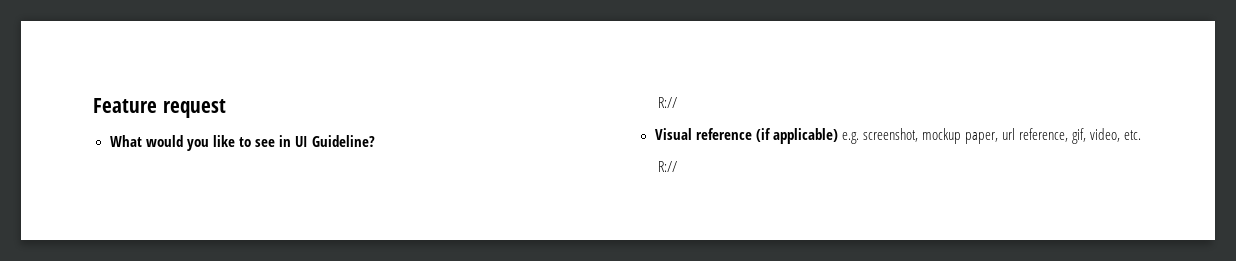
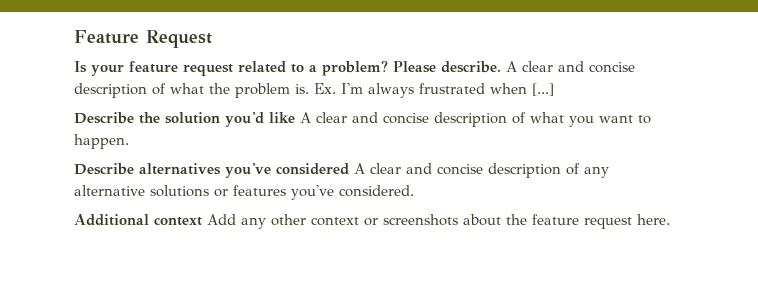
[162,99,226,118] [109,135,375,151] [658,97,678,108] [654,128,1142,144] [658,161,678,172] request // What would you like to see in UI Guideline? // R:// // Visual reference (if applicable) e.g. screenshot, mockup paper, url reference, gif, video, etc. // R:// -> [146,30,212,48] [74,61,635,76] [74,83,554,98] [74,112,651,127] [74,134,129,149] [74,163,609,178] [74,185,414,200] [74,214,670,229] Request // Is your feature request related to a problem? Please describe. A clear and concise description of what the problem is. Ex. I'm always frustrated when [...] // Describe the solution you'd like A clear and concise description of what you want to happen. // Describe alternatives you've considered A clear and concise description of any alternative solutions or features you've considered. // Additional context Add any other context or screenshots about the feature request here.

